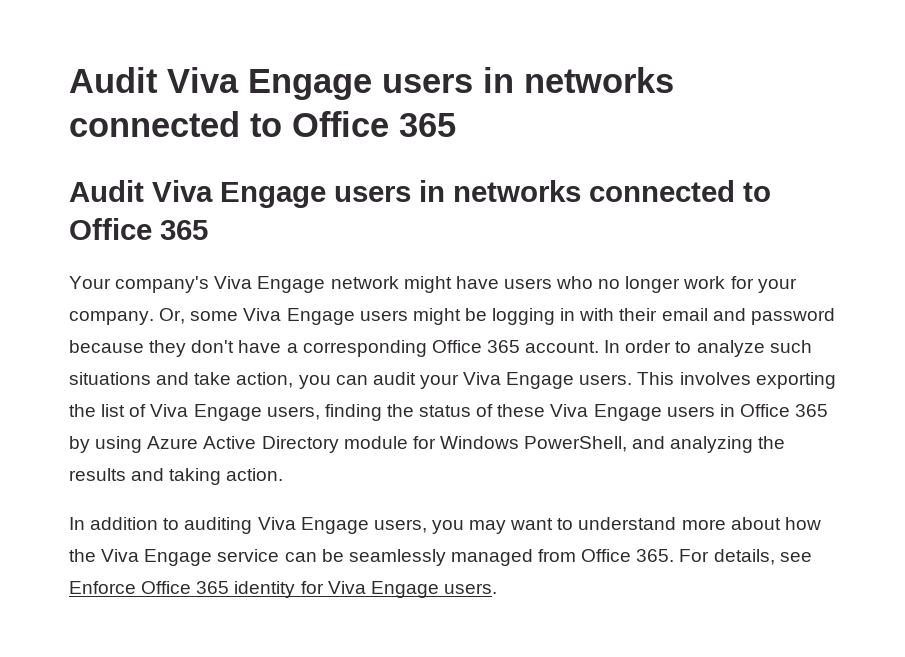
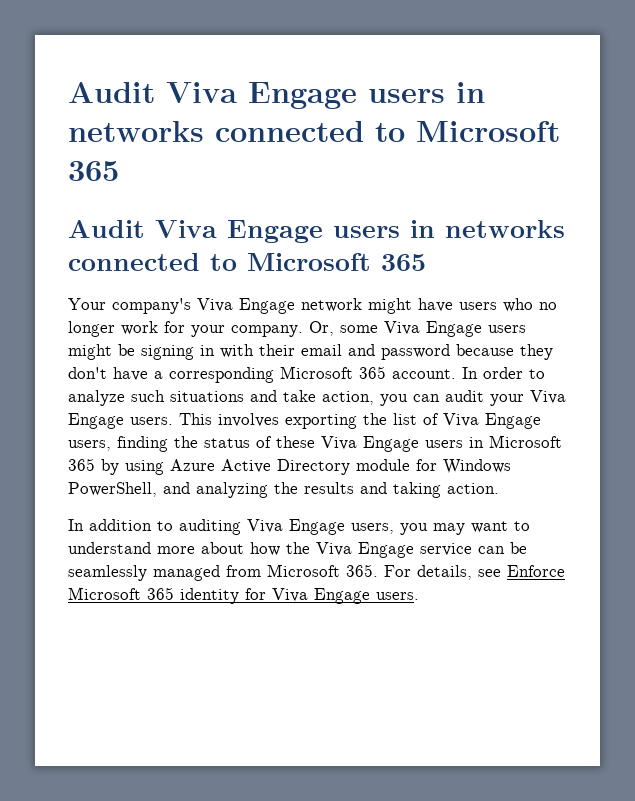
[69,67,674,100] [69,111,389,137] Audit Viva Engage users in networks connected to Office -> [68,82,485,109] [68,121,560,142] Audit Viva Engage users in networks connected to Microsoft
[69,218,152,240] Office -> [247,253,371,271] Microsoft
[492,308,556,325] logging -> [141,345,194,360] signing
[431,340,482,353] Office -> [280,366,353,379] Microsoft
[739,404,790,417] Office -> [489,435,562,448] Microsoft
[581,549,632,562] Office -> [267,564,340,577] Microsoft
[141,581,192,594] Office -> [68,587,141,600] Microsoft

